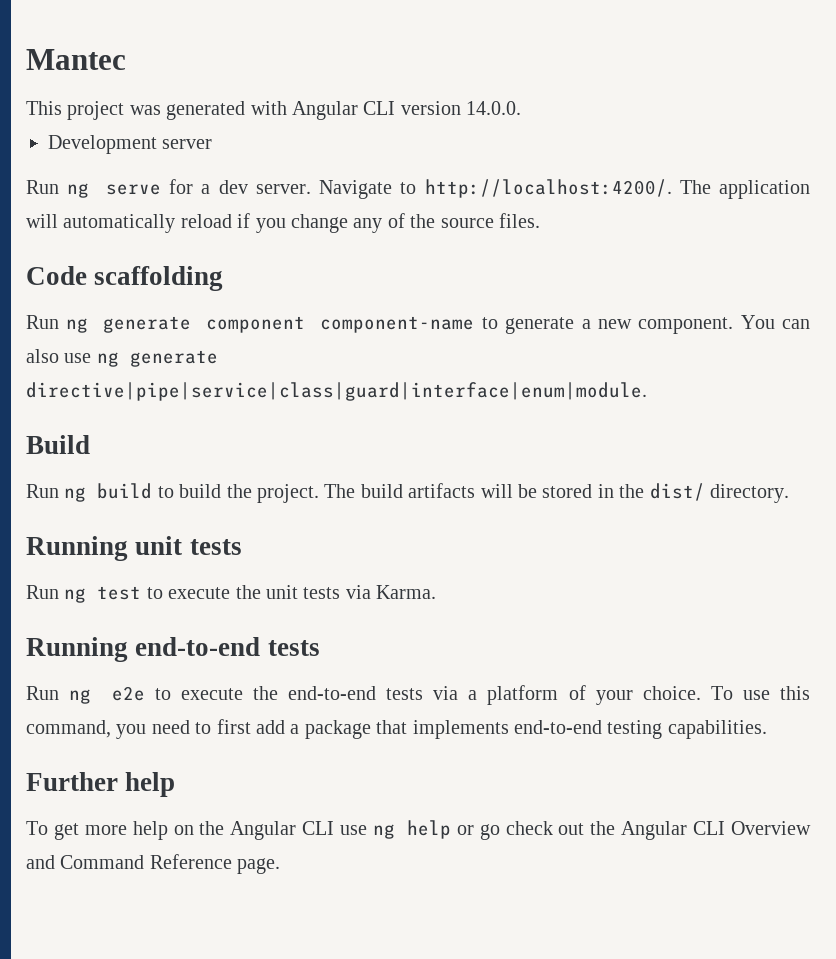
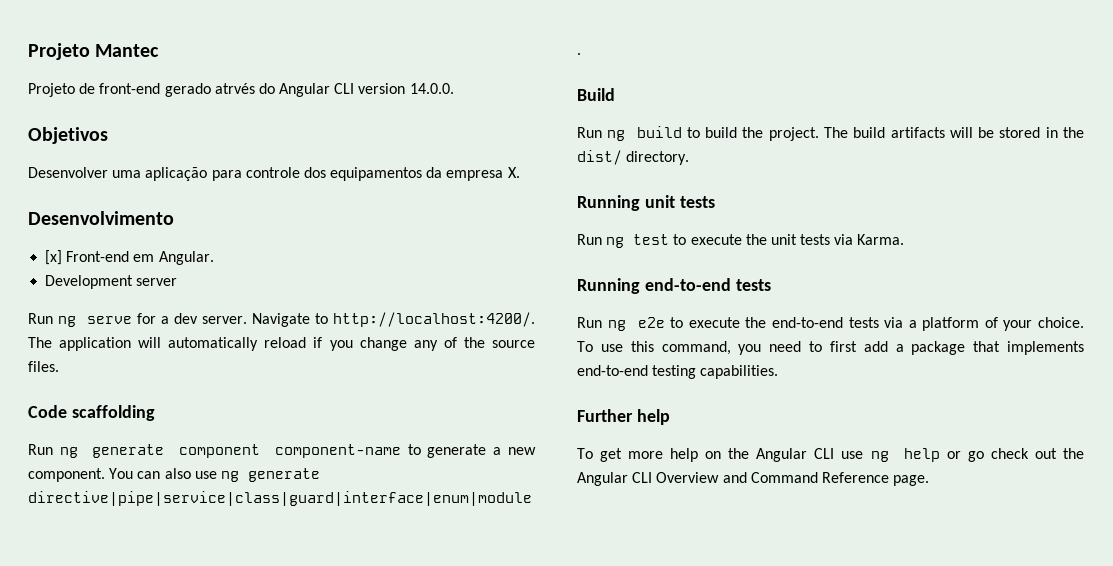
(26, 59) none -> [28,43,90,60] Projeto
[26,101,522,120] This project was generated with Angular CLI version 14.0.0. -> [28,83,454,97] [28,127,108,144] [28,167,520,181] [28,211,174,225] [45,250,214,265] Projeto de front-end gerado atrvés do Angular CLI version 14.0.0. // Objetivos // Desenvolver uma aplicação para controle dos equipamentos da empresa X. // Desenvolvimento // [x] Front-end em Angular.

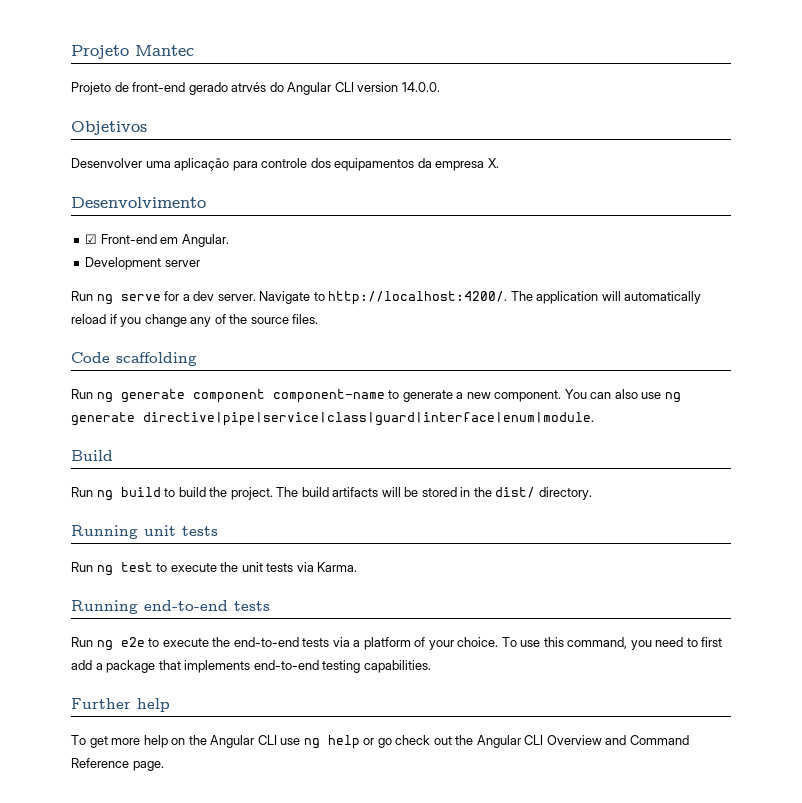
[45,250,63,265] [x] -> [85,234,98,244] ☑

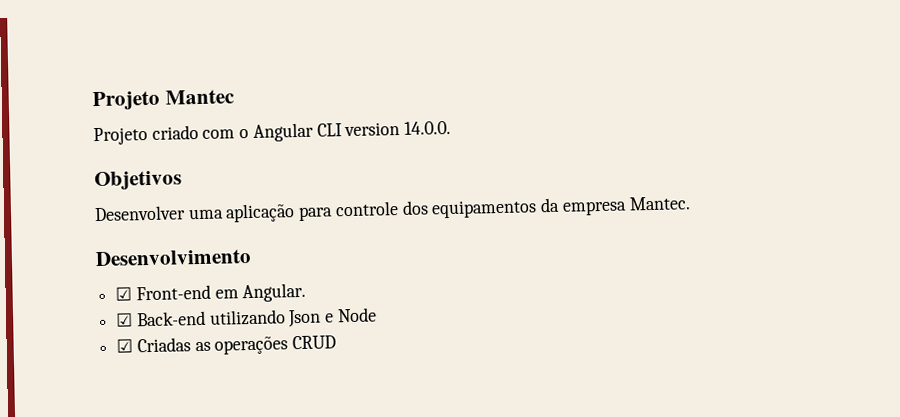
[114,82,284,95] de front-end gerado atrvés do -> [151,124,250,140] criado com o
[487,158,499,168] X. -> [628,196,691,211] Mantec.
[85,257,200,270] [71,291,702,305] [71,314,319,327] [71,352,197,366] [71,389,681,403] [71,412,594,426] [71,450,113,461] [71,487,592,501] [71,525,218,539] [71,562,358,576] [71,600,270,614] [71,637,723,651] [71,660,431,673] [71,698,170,712] [71,735,689,749] [71,758,164,771] Development server // Run ng serve for a dev server. Navigate to http://localhost:4200/. The application will automatically reload if you change any of the source files. // Code scaffolding // Run ng generate component component-name to generate a new component. You can also use ng generate directive|pipe|service|class|guard|interface|enum|module. // Build // Run ng build to build the project. The build artifacts will be stored in the dist/ directory. // Running unit tests // Run ng test to execute the unit tests via Karma. // Running end-to-end tests // Run ng e2e to execute the end-to-end tests via a platform of your choice. To use this command, you need to first add a package that implements end-to-end testing capabilities. // Further help // To get more help on the Angular CLI use ng help or go check out the Angular CLI Overview and Command Reference page. -> [116,307,377,328] [116,335,337,355] ☑ Back-end utilizando Json e Node // ☑ Criadas as operações CRUD

